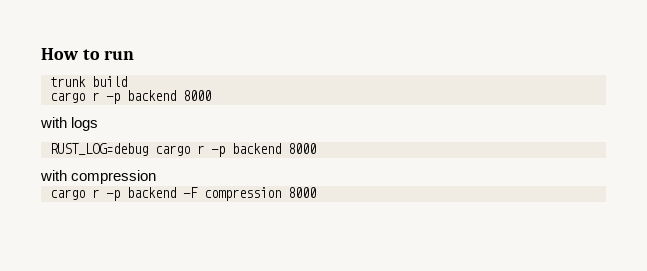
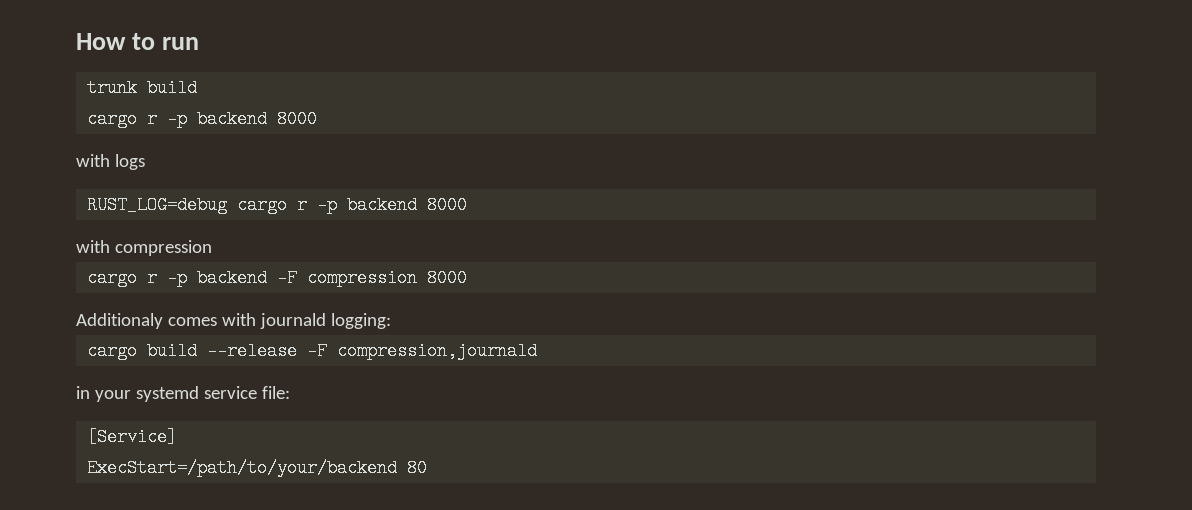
(316, 192) none -> [76,313,391,329] [87,342,538,360] [76,386,290,402] [87,428,178,446] [87,459,428,477] // Additionaly comes with journald logging: // cargo build --release -F compression,journald // in your systemd service file: // [Service] // ExecStart=/path/to/your/backend 80

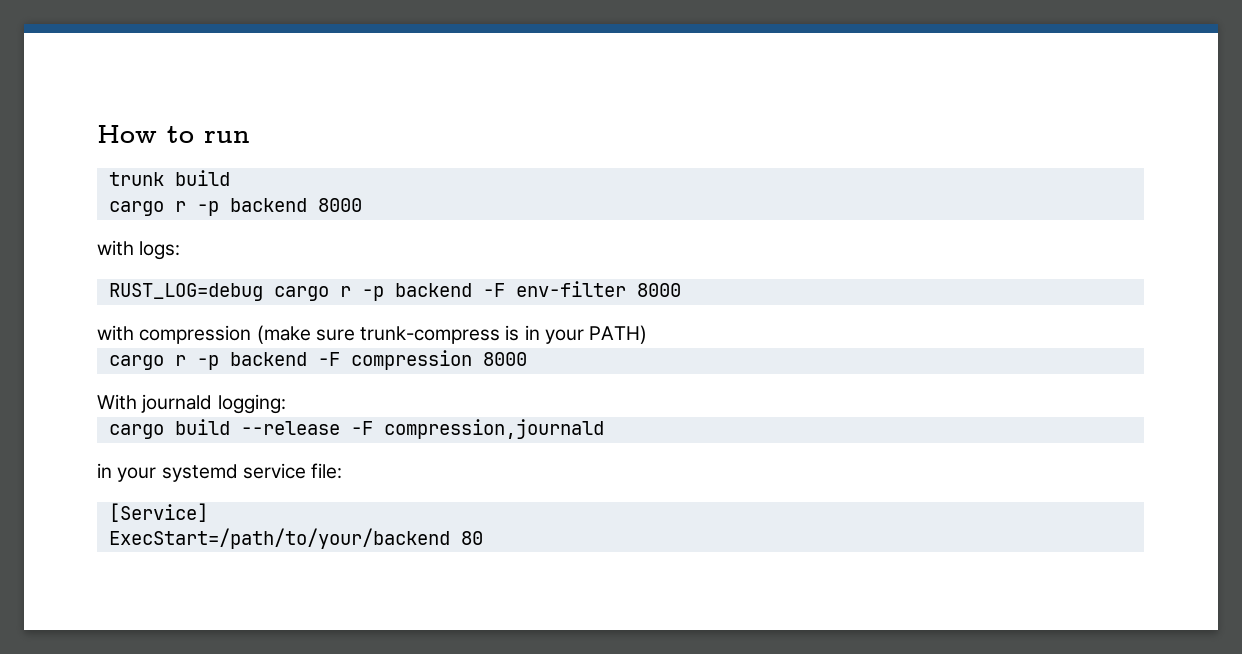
[114,154,145,170] logs -> [139,241,181,260] logs:
(418, 205) none -> [482,281,626,297] -F env-filter
(212, 248) none -> [256,325,648,344] (make sure trunk-compress is in your PATH)
[76,313,256,329] Additionaly comes with -> [97,394,137,410] With

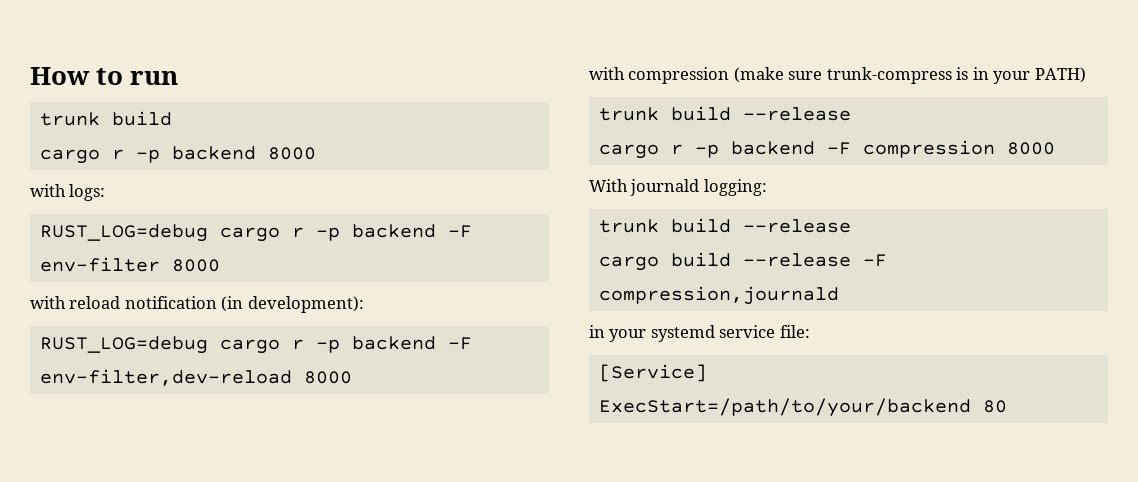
(681, 290) none -> [30,296,364,313] [39,336,472,354] [39,369,352,386] // with reload notification (in development): // RUST_LOG=debug cargo r -p backend -F env-filter,dev-reload 8000
(648, 334) none -> [598,106,851,121] // trunk build --release
(286, 404) none -> [598,218,851,233] // trunk build --release

